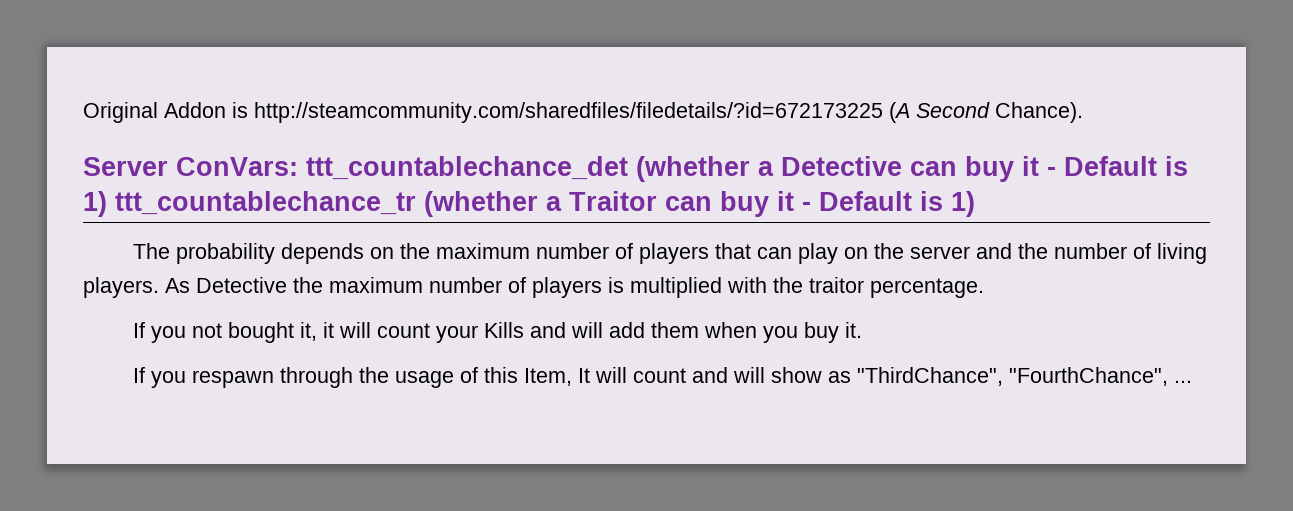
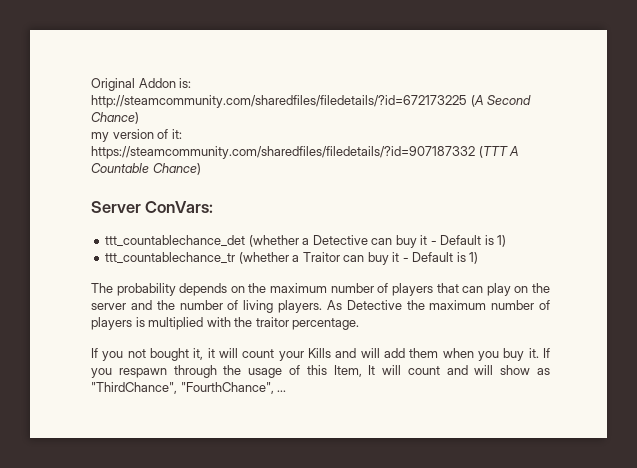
[232,102,248,118] is -> [179,78,192,88] is:
[995,102,1083,123] Chance). -> [91,112,139,124] [91,129,182,142] [91,146,520,159] [91,163,201,175] Chance) // my version of it: https://steamcommunity.com/sharedfiles/filedetails/?id=907187332 (TTT A Countable Chance)
(298, 166) none -> (214, 207) //
(107, 204) none -> (507, 241) //
(863, 330) // -> (539, 353) none

